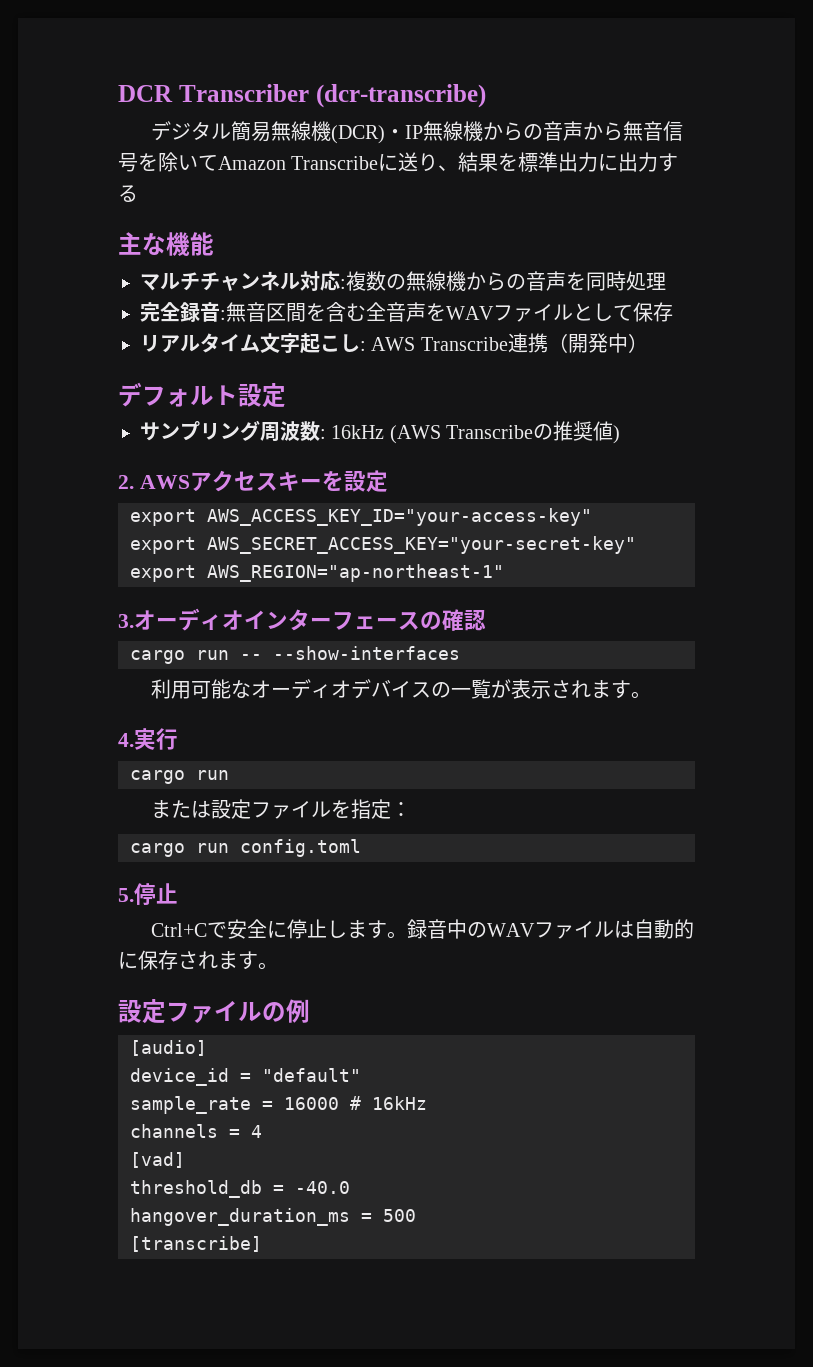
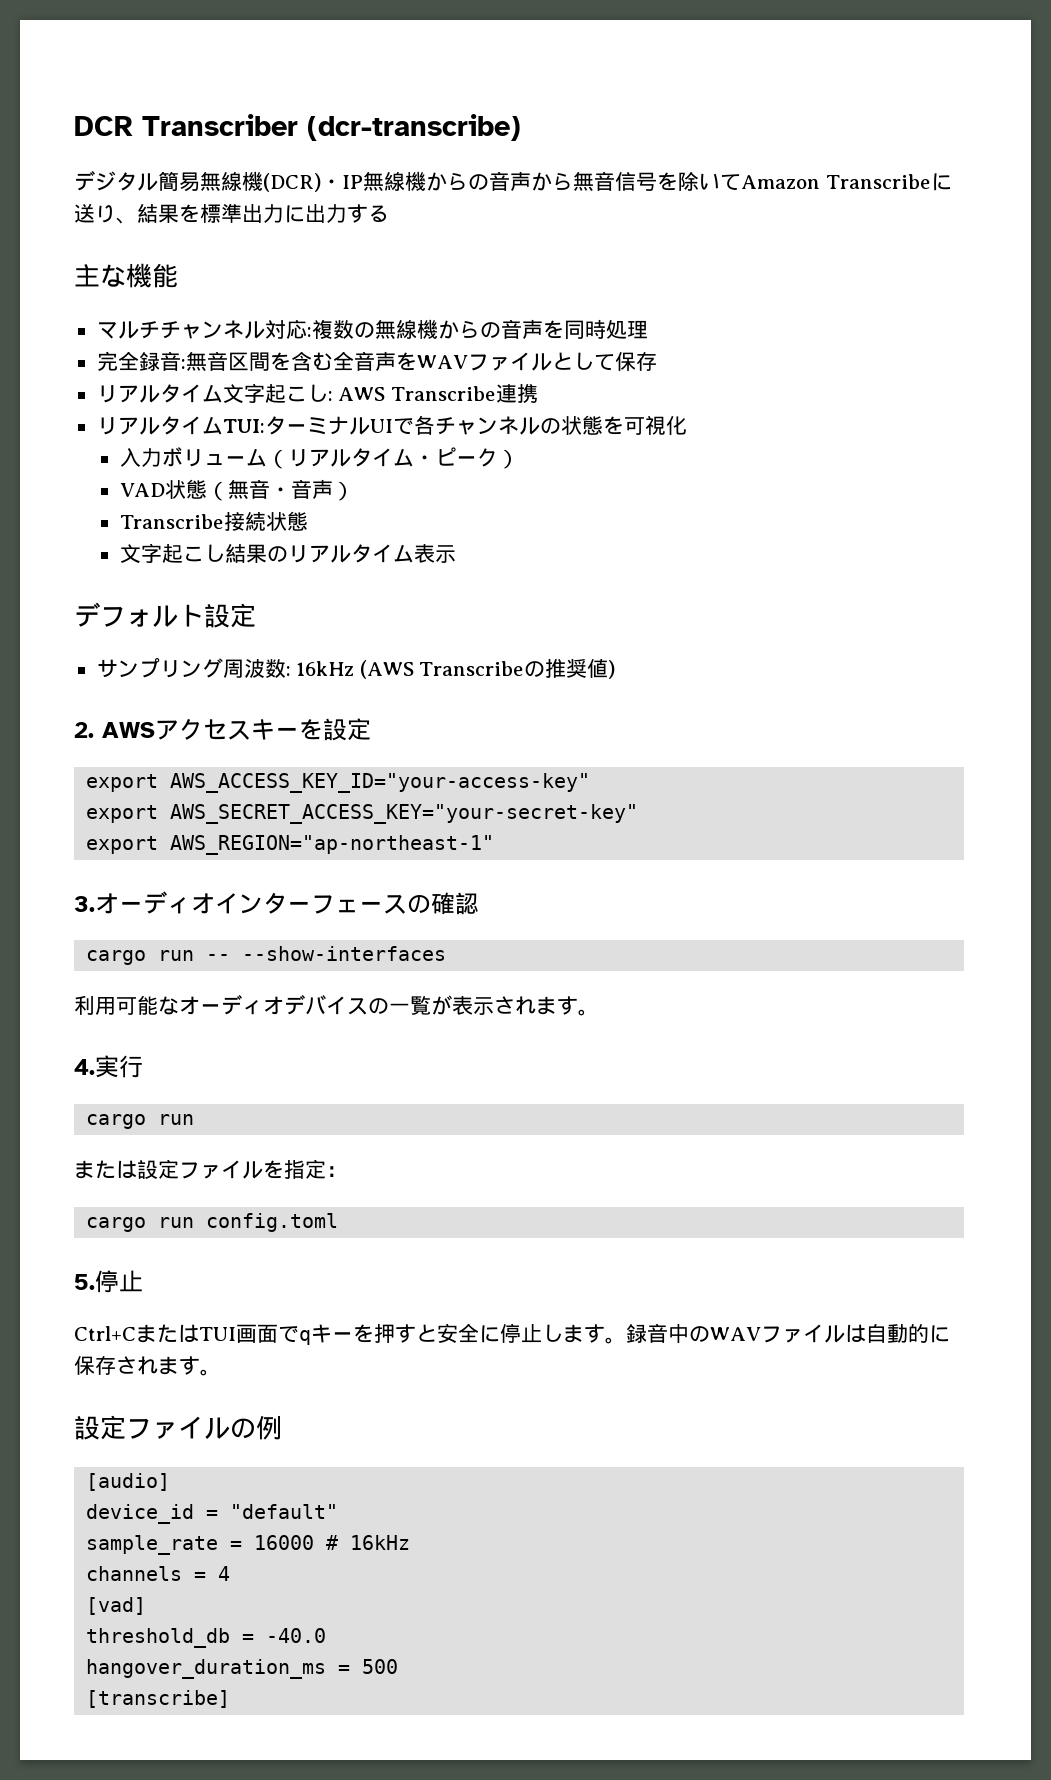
[547,333,648,353] （開発中） -> [96,415,687,435] [119,447,519,469] [119,479,355,501] [119,511,309,531] [119,543,456,564] // リアルタイムTUI:ターミナルUIで各チャンネルの状態を可視化 // 入力ボリューム（リアルタイム・ピーク） // VAD状態（無音・音声） // Transcribe接続状態 // 文字起こし結果のリアルタイム表示
[206,922,227,938] で -> [136,1324,437,1345] またはTUI画面でqキーを押すと

